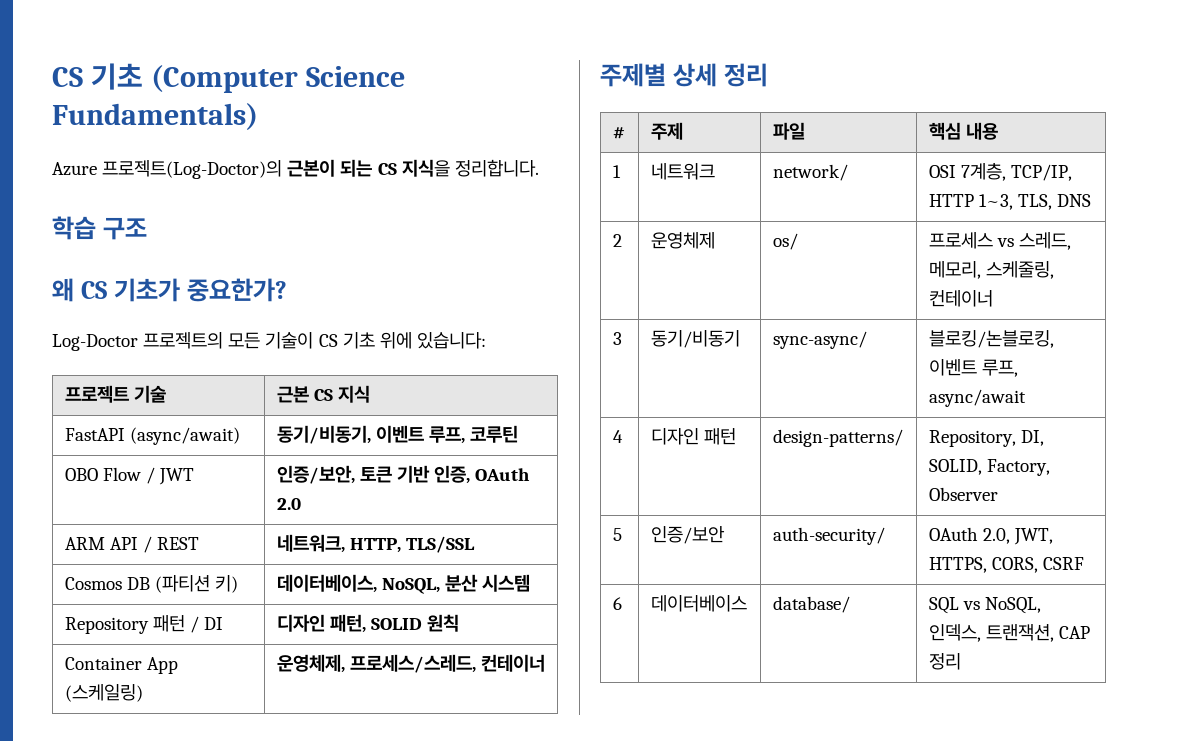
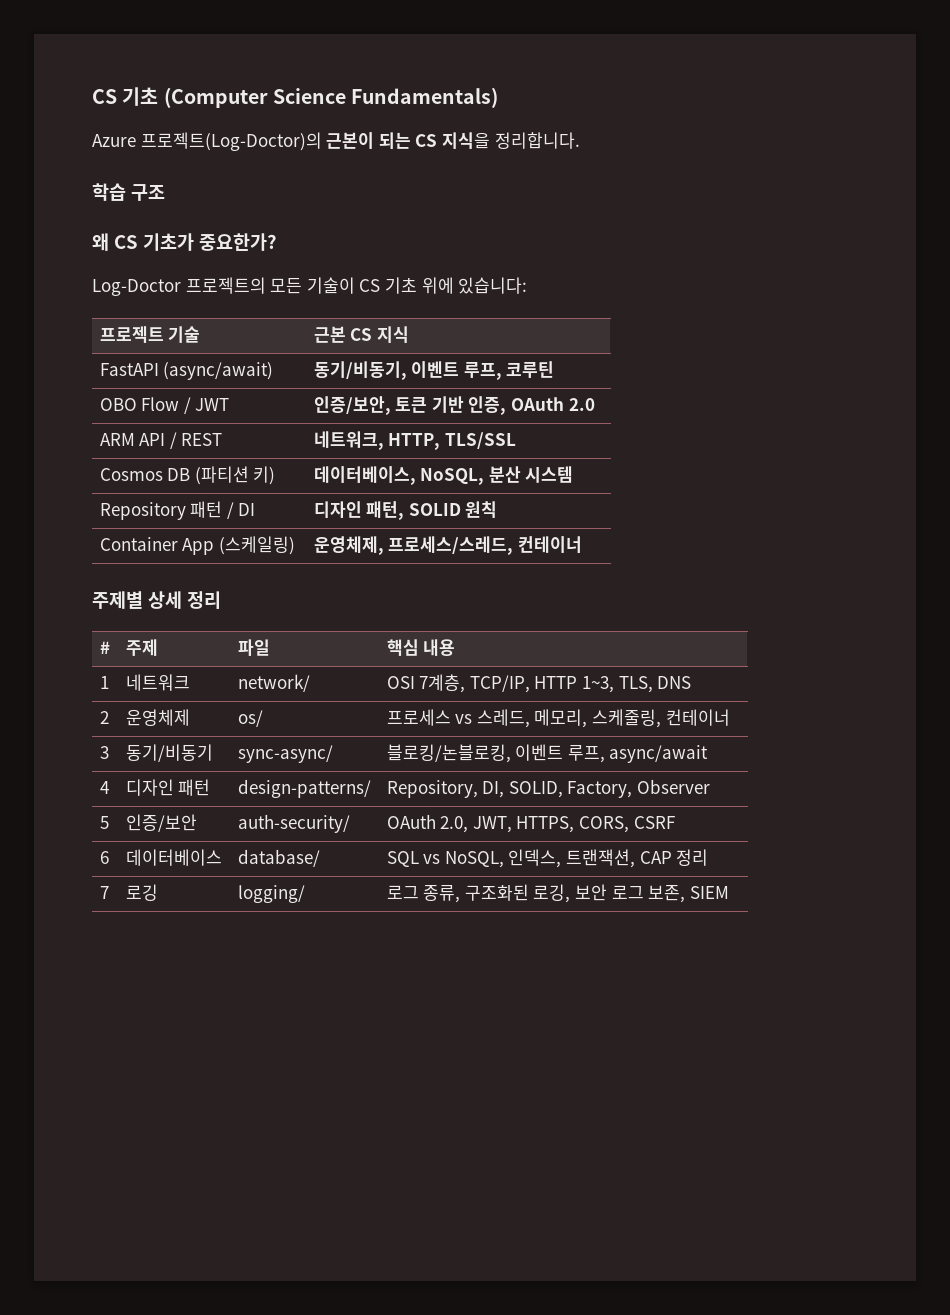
(961, 661) none -> [99,886,109,899] [125,884,158,901] [237,885,305,903] [386,884,729,903] // 7 | 로깅 | logging/ | 로그 종류, 구조화된 로깅, 보안 로그 보존, SIEM

